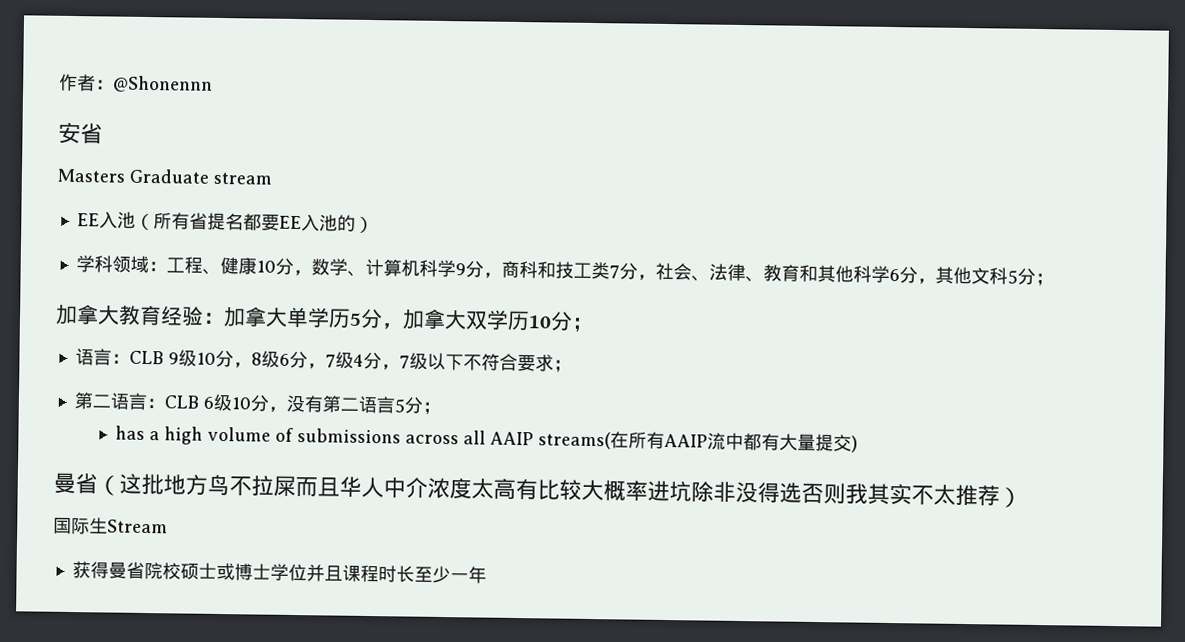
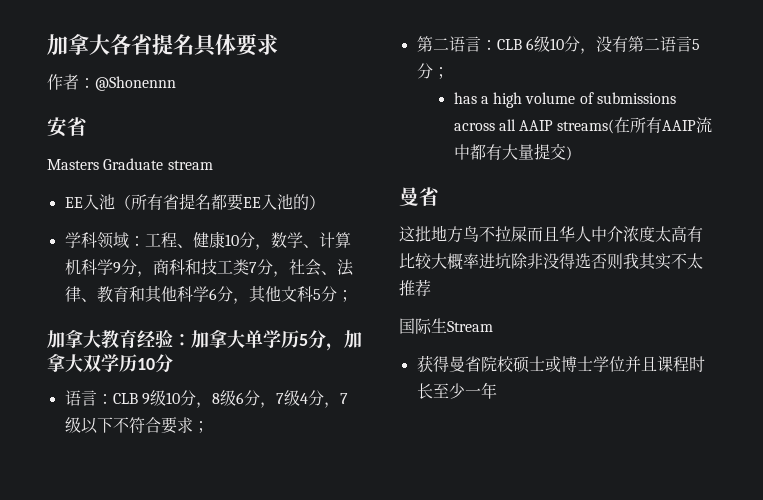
(59, 82) none -> [47,33,278,57] 加拿大各省提名具体要求 //
[571,317,594,333] ； -> (173, 363) none
[97,475,120,496] （ -> (439, 196) //
[999,487,1022,508] ） -> (431, 288) none

